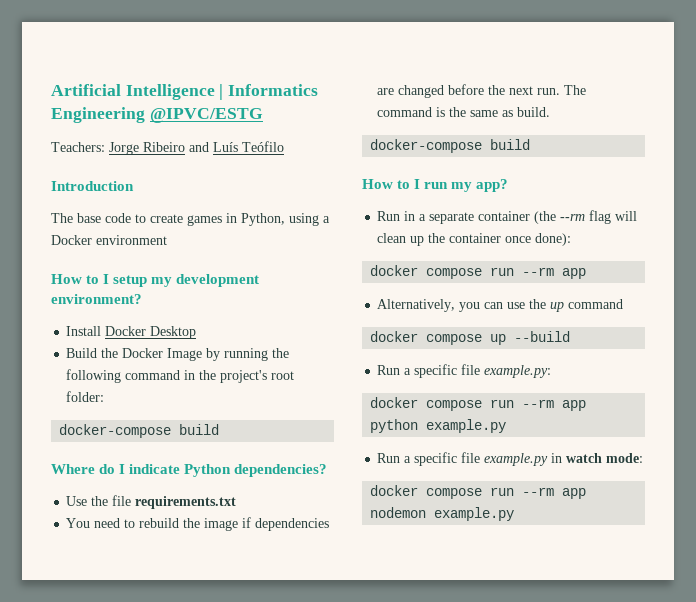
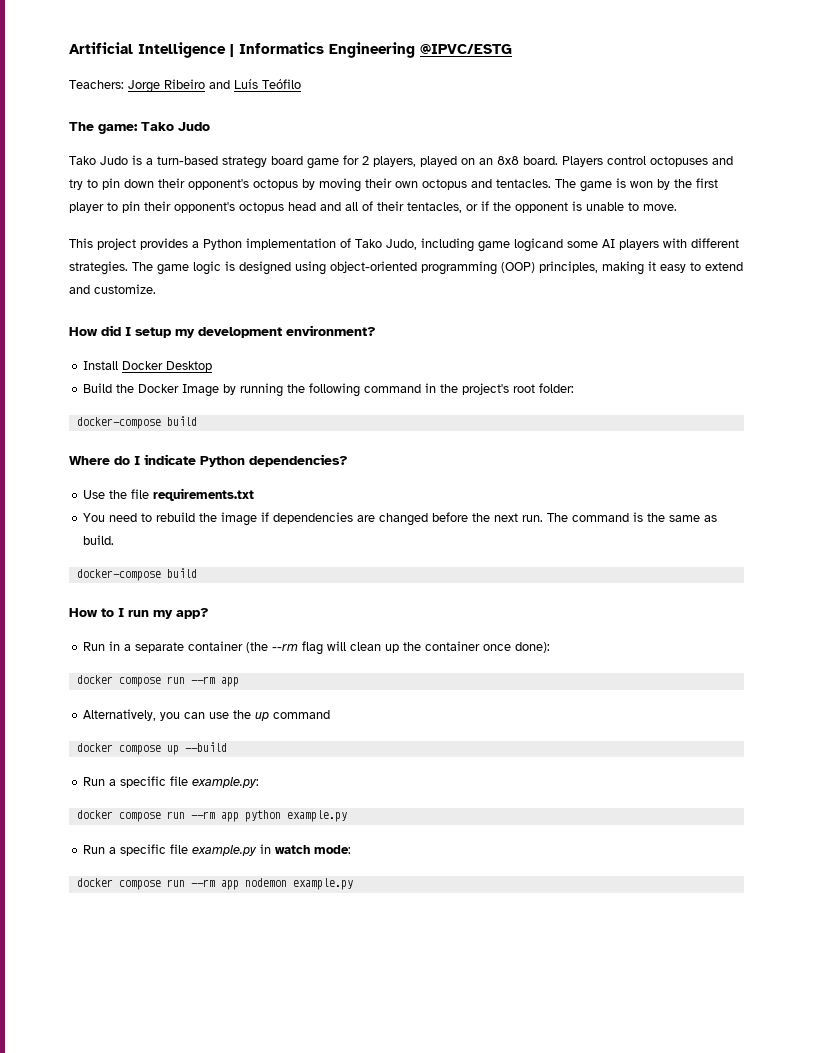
[51,181,134,191] [51,213,330,226] [51,235,167,245] [51,274,100,284] Introduction // The base code to create games in Python, using a Docker environment // How to -> [69,122,210,134] [69,155,733,169] [69,178,718,192] [69,201,677,213] [69,238,739,252] [69,261,743,275] [69,284,156,294] [69,325,121,336] The game: Tako Judo // Tako Judo is a turn-based strategy board game for 2 players, played on an 8x8 board. Players control octopuses and try to pin down their opponent's octopus by moving their own octopus and tentacles. The game is won by the first player to pin their opponent's octopus head and all of their tentacles, or if the opponent is unable to move. // This project provides a Python implementation of Tako Judo, including game logicand some AI players with different strategies. The game logic is designed using object-oriented programming (OOP) principles, making it easy to extend and customize. // How did

